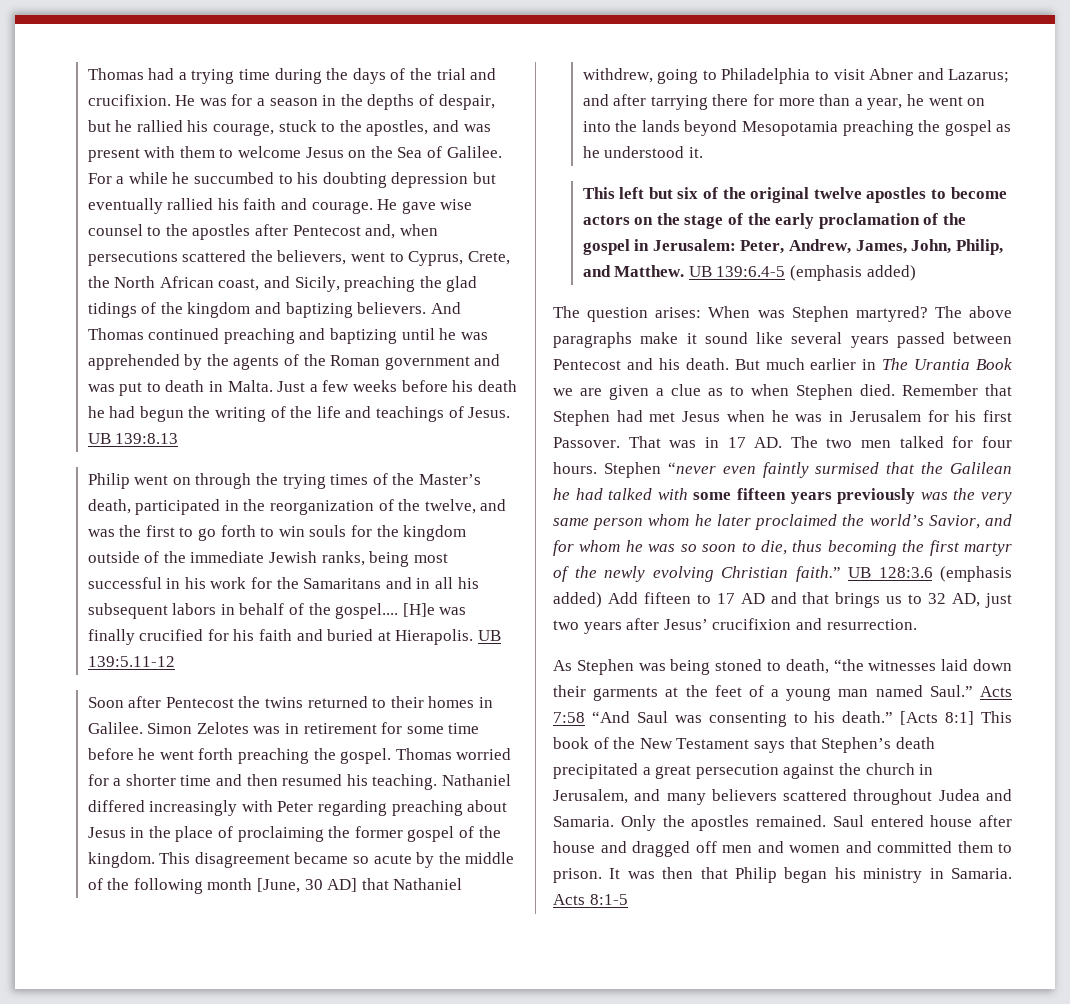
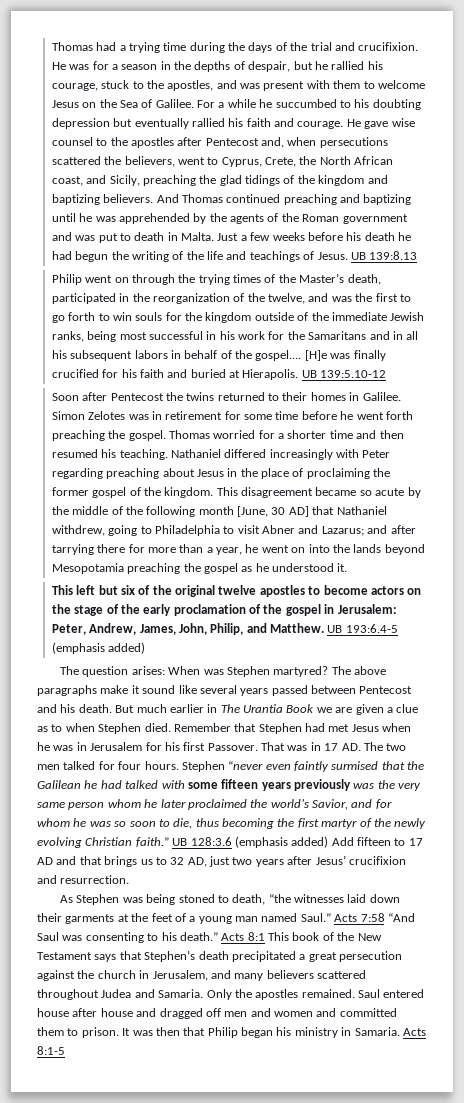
[87,656,175,667] 139:5.11-12 -> [320,370,387,378] 139:5.10-12
[716,266,786,277] 139:6.4-5 -> [345,624,398,633] 193:6.4-5
[900,711,975,725] [Acts 8:1] -> [221,932,265,941] Acts 8:1

